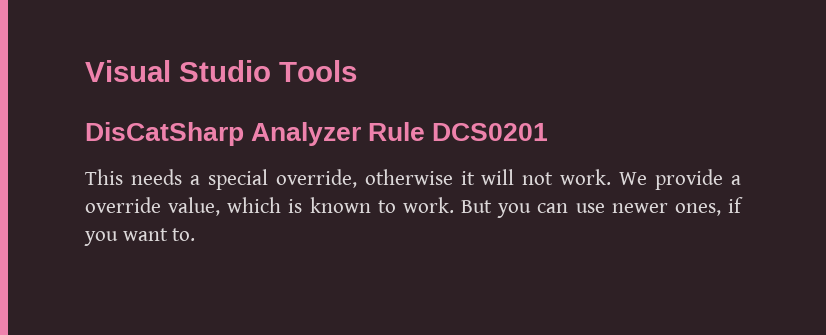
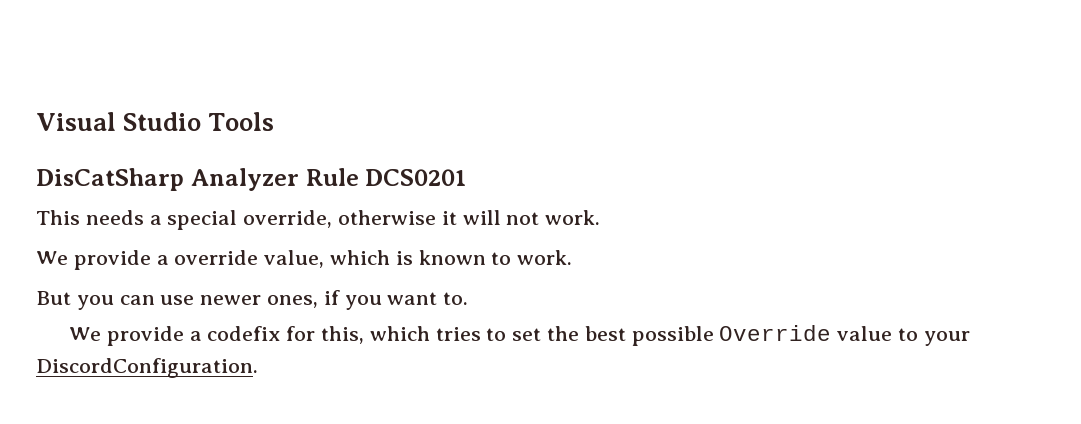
(612, 177) none -> (601, 217) //
(454, 205) none -> (573, 257) //
(196, 234) none -> [69,325,970,346] [36,358,258,378] // We provide a codefix for this, which tries to set the best possible Override value to your DiscordConfiguration.

